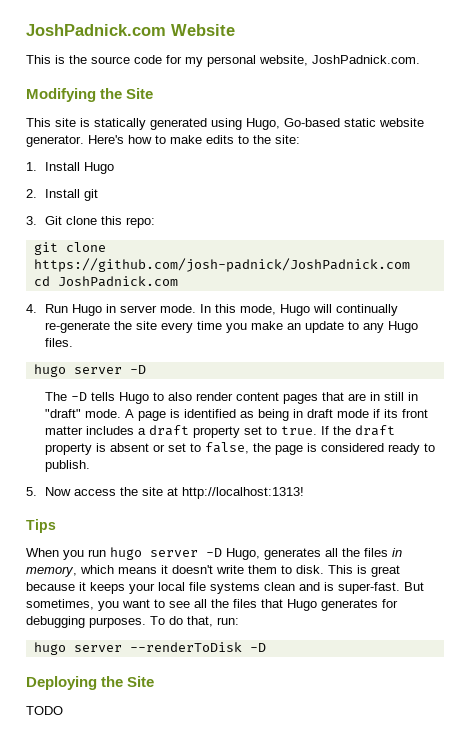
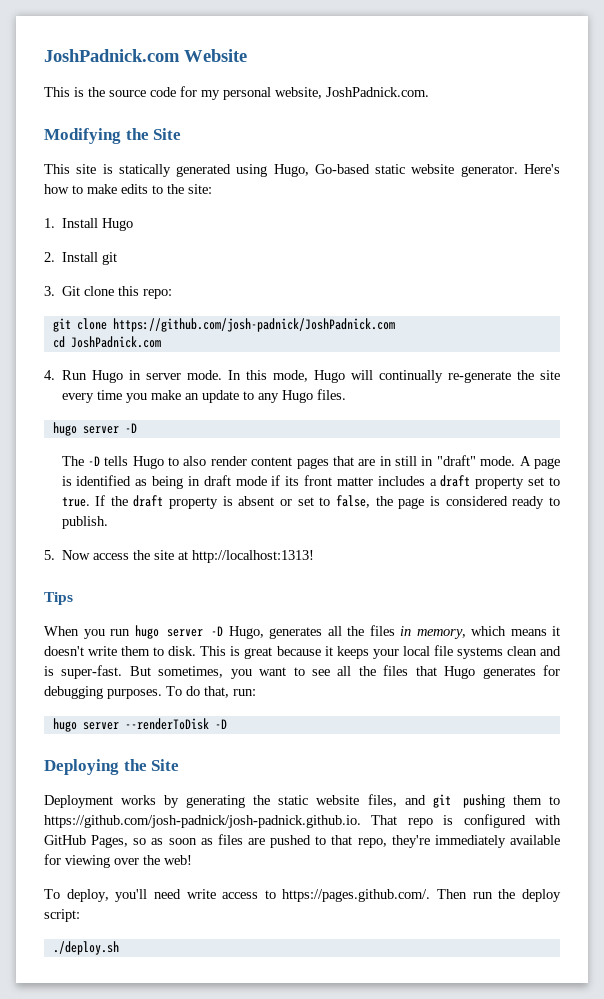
[26,706,63,715] TODO -> [44,794,560,808] [44,814,561,828] [44,834,561,848] [44,854,192,868] [44,889,561,902] [44,909,80,922] [52,941,119,955] Deployment works by generating the static website files, and git pushing them to https://github.com/josh-padnick/josh-padnick.github.io. That repo is configured with GitHub Pages, so as soon as files are pushed to that repo, they're immediately available for viewing over the web! // To deploy, you'll need write access to https://pages.github.com/. Then run the deploy script: // ./deploy.sh

